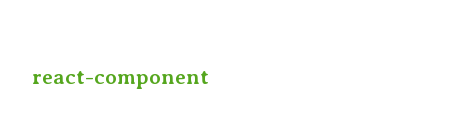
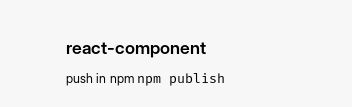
(209, 80) none -> [66,73,226,86] // push in npm npm publish

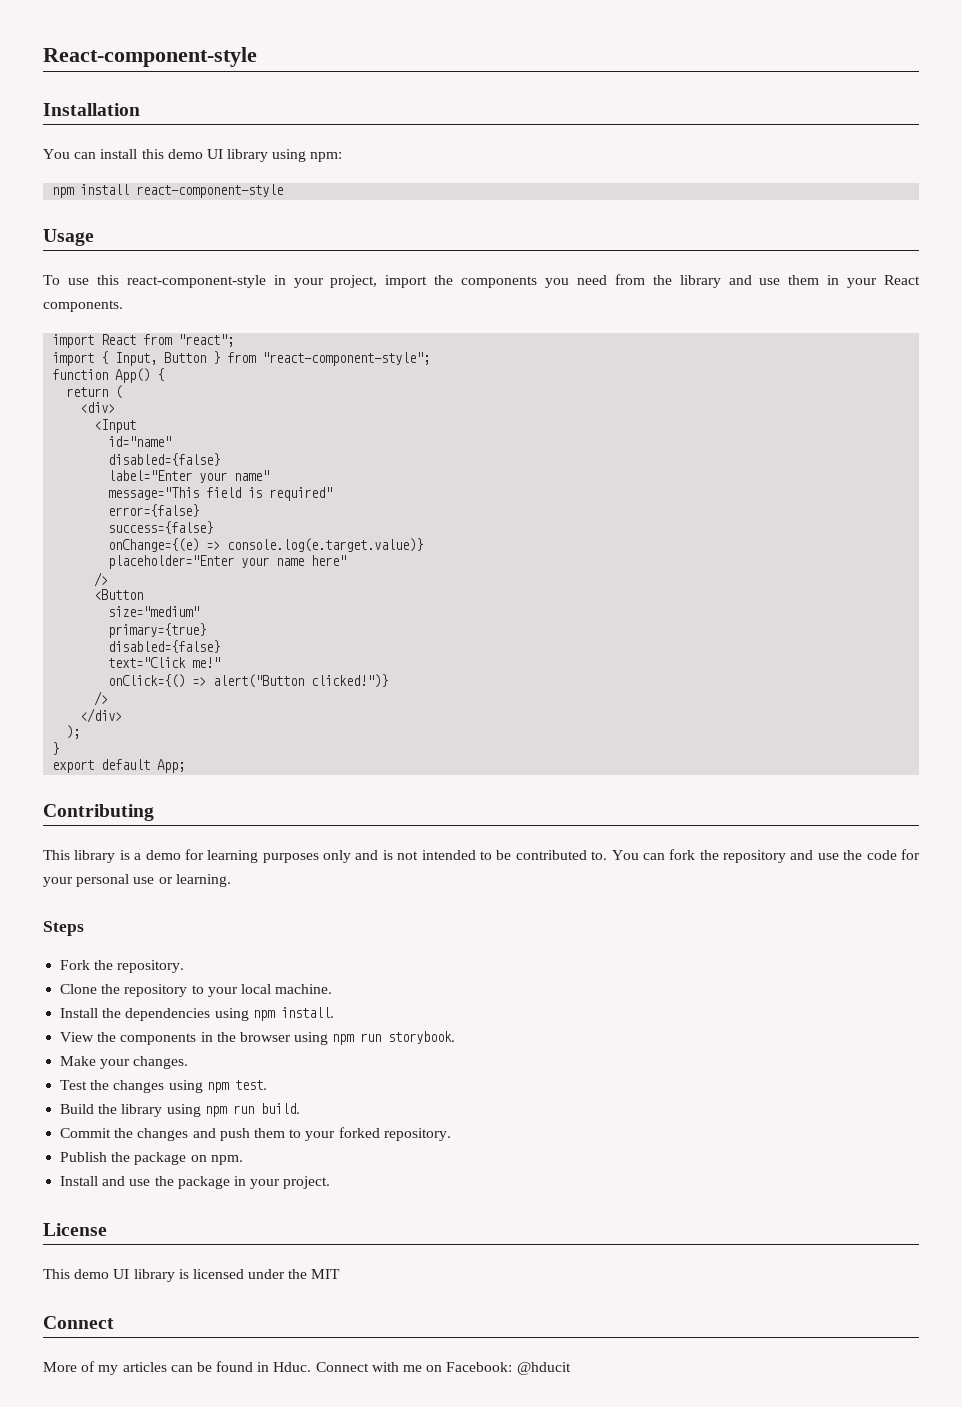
[66,42,206,58] [66,73,226,86] react-component // push in npm npm publish -> [43,47,257,67] [43,103,140,116] [43,149,343,162] [52,184,284,198] [43,229,94,246] [43,274,920,288] [43,300,123,312] [52,334,235,348] [52,351,431,366] [52,368,165,383] [66,385,123,399] [80,402,116,413] [94,419,137,433] [108,436,172,447] [108,453,221,466] [108,470,270,483] [108,487,333,501] [108,504,200,517] [108,521,214,534] [108,538,424,552] [108,555,347,569] [94,572,109,587] [94,589,144,600] [108,606,200,617] [108,623,207,638] [108,640,221,653] [108,657,221,668] [108,674,389,688] [94,691,109,706] [80,708,123,723] [66,725,81,739] [52,742,60,755] [52,759,186,773] [43,804,154,821] [43,849,920,863] [43,874,231,887] [43,921,84,936] [60,960,185,973] [60,984,333,997] [60,1007,334,1021] [60,1031,456,1045] [60,1056,189,1069] [60,1080,267,1093] [60,1103,300,1117] [60,1127,451,1141] [60,1152,243,1165] [60,1176,331,1189] [43,1223,107,1236] [43,1269,341,1282] [43,1316,114,1329] [43,1361,571,1375] React-component-style // Installation // You can install this demo UI library using npm: // npm install react-component-style // Usage // To use this react-component-style in your project, import the components you need from the library and use them in your React components. // import React from "react"; // import { Input, Button } from "react-component-style"; // function App() { // return ( // <div> // <Input // id="name" // disabled={false} // label="Enter your name" // message="This field is required" // error={false} // success={false} // onChange={(e) => console.log(e.target.value)} // placeholder="Enter your name here" // /> // <Button // size="medium" // primary={true} // disabled={false} // text="Click me!" // onClick={() => alert("Button clicked!")} // /> // </div> // ); // } // export default App; // Contributing // This library is a demo for learning purposes only and is not intended to be contributed to. You can fork the repository and use the code for your personal use or learning. // Steps // Fork the repository. // Clone the repository to your local machine. // Install the dependencies using npm install. // View the components in the browser using npm run storybook. // Make your changes. // Test the changes using npm test. // Build the library using npm run build. // Commit the changes and push them to your forked repository. // Publish the package on npm. // Install and use the package in your project. // License // This demo UI library is licensed under the MIT // Connect // More of my articles can be found in Hduc. Connect with me on Facebook: @hducit

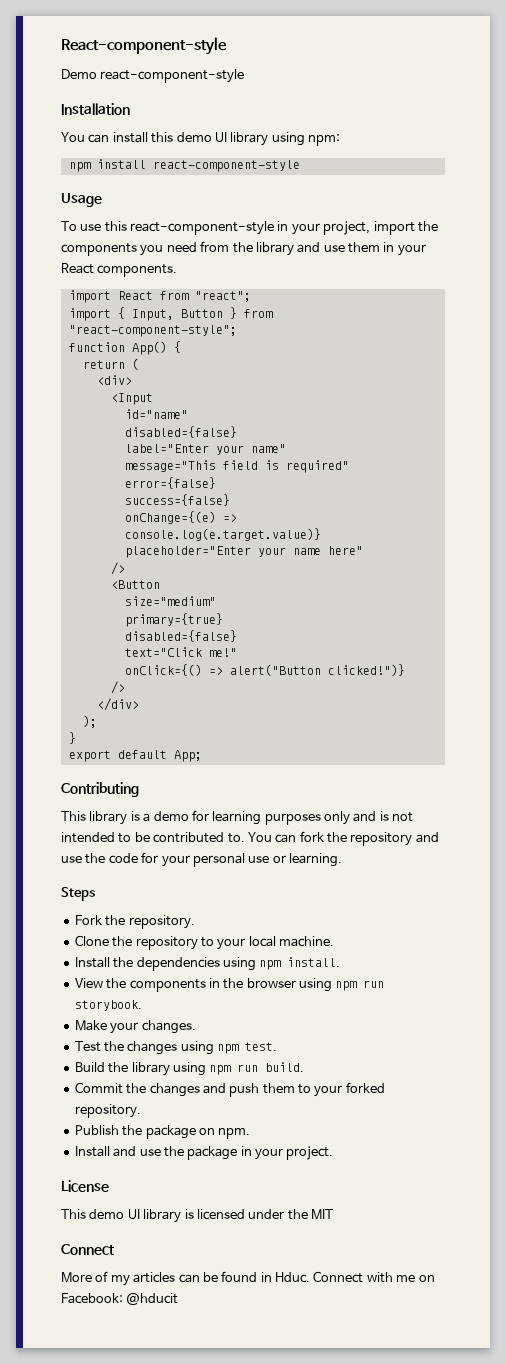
(257, 57) none -> [61,69,245,83] // Demo react-component-style

